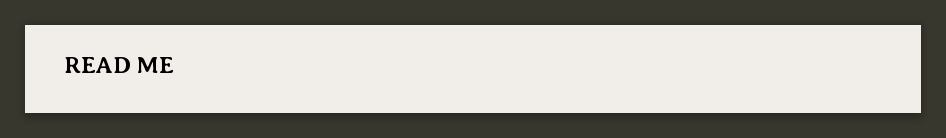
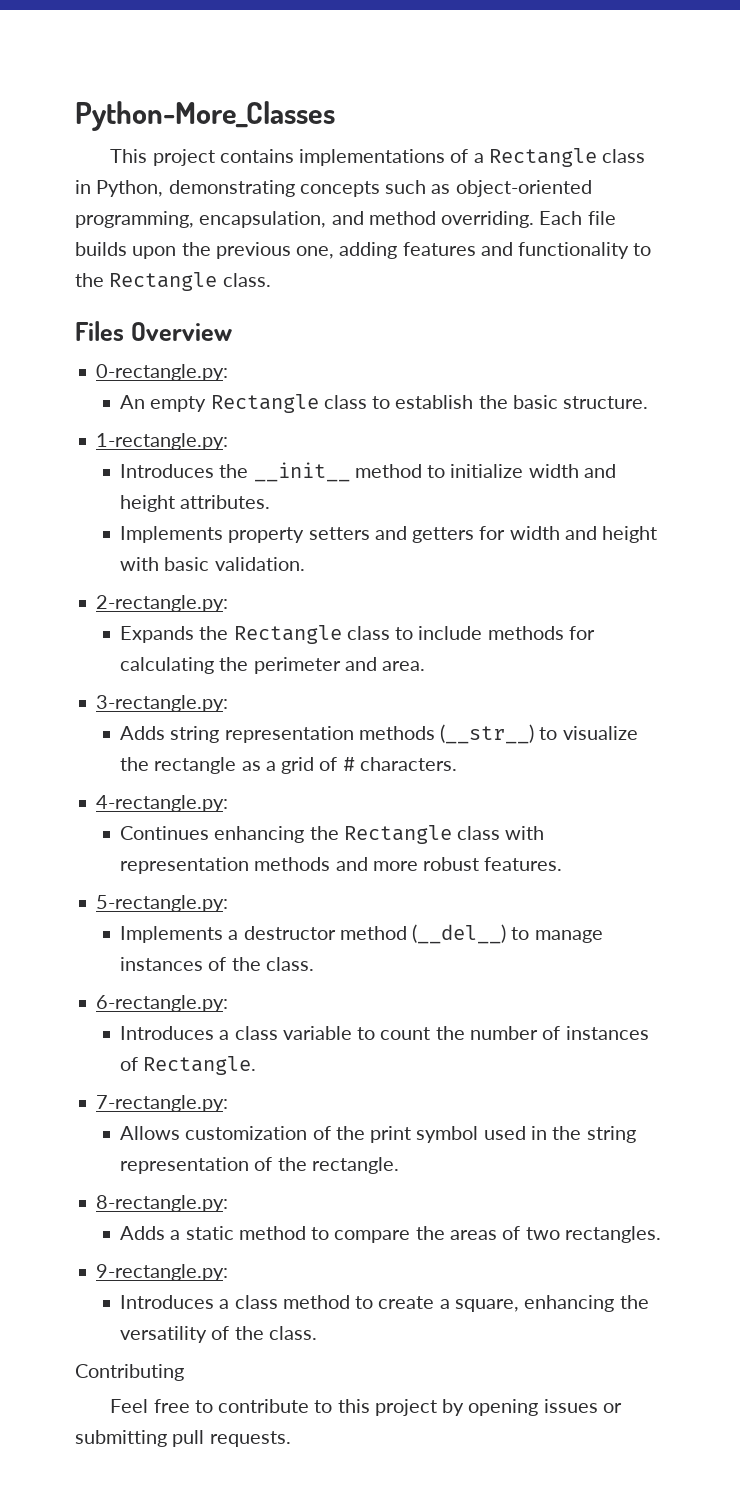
[64,57,175,73] READ ME -> [75,101,335,131] [110,148,646,167] [75,180,592,197] [75,211,616,228] [75,242,652,259] [75,272,271,291] [75,321,233,341] [96,364,229,381] [120,394,649,413] [96,433,229,450] [120,462,617,482] [120,495,271,512] [120,526,658,543] [120,557,305,571] [96,595,229,612] [120,625,596,644] [120,657,426,674] [96,695,229,712] [120,724,638,744] [120,757,458,774] [96,795,229,812] [120,825,545,844] [120,857,563,874] [96,895,229,912] [120,924,603,944] [120,957,314,971] [96,995,229,1012] [120,1026,649,1040] [120,1056,257,1075] [96,1095,229,1112] [120,1126,636,1143] [120,1157,399,1174] [96,1195,229,1212] [120,1226,661,1243] [96,1264,229,1281] [120,1295,649,1312] [120,1326,317,1343] [75,1364,184,1381] [110,1399,622,1416] [75,1430,291,1447] Python-More_Classes // This project contains implementations of a Rectangle class in Python, demonstrating concepts such as object-oriented programming, encapsulation, and method overriding. Each file builds upon the previous one, adding features and functionality to the Rectangle class. // Files Overview // 0-rectangle.py: // An empty Rectangle class to establish the basic structure. // 1-rectangle.py: // Introduces the __init__ method to initialize width and height attributes. // Implements property setters and getters for width and height with basic validation. // 2-rectangle.py: // Expands the Rectangle class to include methods for calculating the perimeter and area. // 3-rectangle.py: // Adds string representation methods (__str__) to visualize the rectangle as a grid of # characters. // 4-rectangle.py: // Continues enhancing the Rectangle class with representation methods and more robust features. // 5-rectangle.py: // Implements a destructor method (__del__) to manage instances of the class. // 6-rectangle.py: // Introduces a class variable to count the number of instances of Rectangle. // 7-rectangle.py: // Allows customization of the print symbol used in the string representation of the rectangle. // 8-rectangle.py: // Adds a static method to compare the areas of two rectangles. // 9-rectangle.py: // Introduces a class method to create a square, enhancing the versatility of the class. // Contributing // Feel free to contribute to this project by opening issues or submitting pull requests.

